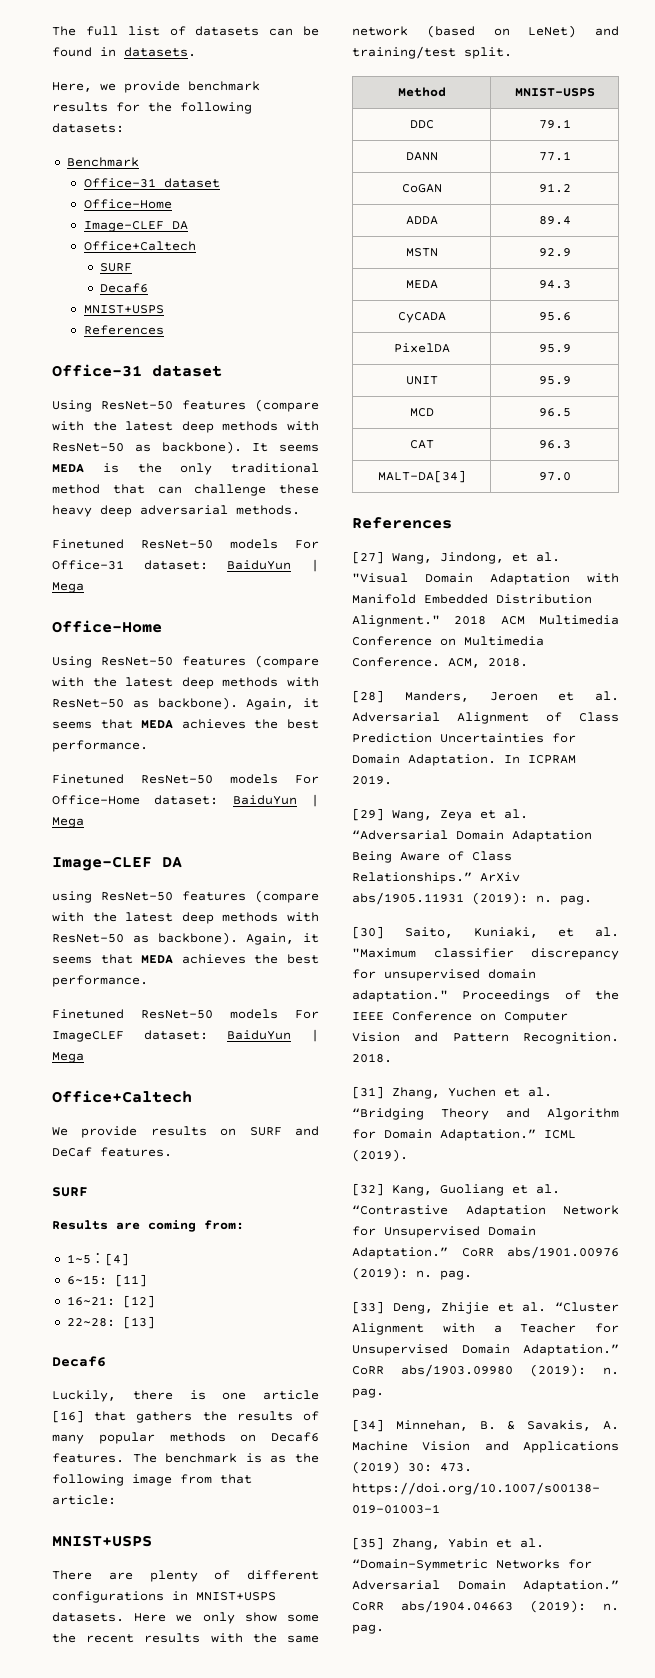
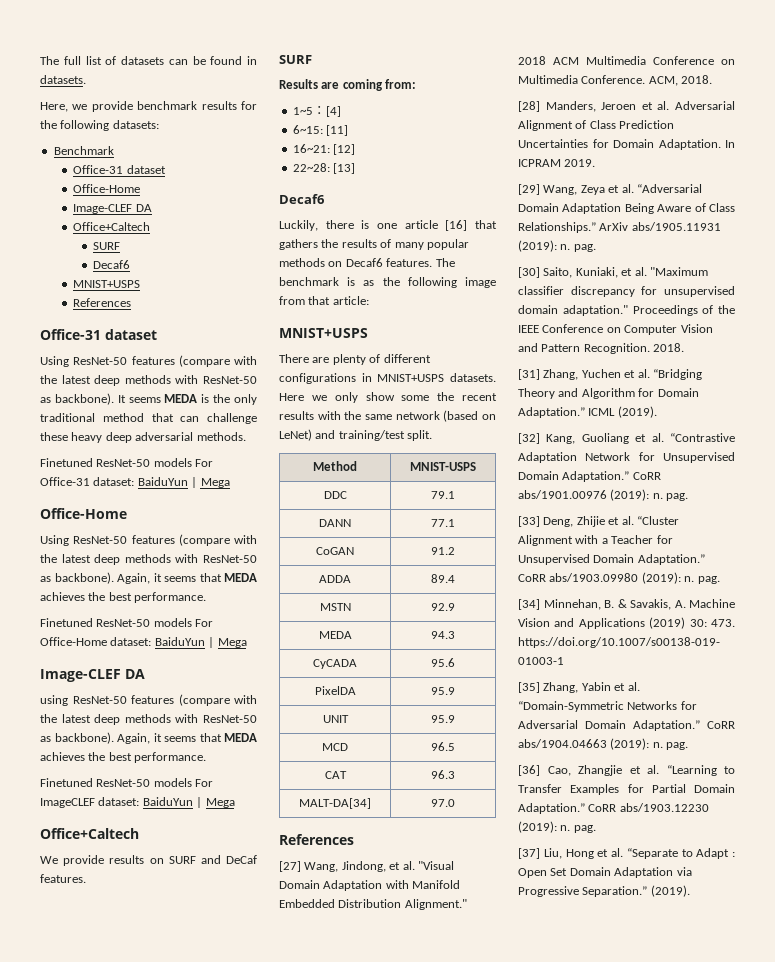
(384, 1629) none -> [518,765,735,776] [518,784,735,795] [518,803,709,814] [518,821,596,833] [518,848,735,859] [518,867,692,878] [518,885,690,897] // [36] Cao, Zhangjie et al. “Learning to Transfer Examples for Partial Domain Adaptation.” CoRR abs/1903.12230 (2019): n. pag. // [37] Liu, Hong et al. “Separate to Adapt : Open Set Domain Adaptation via Progressive Separation.” (2019).

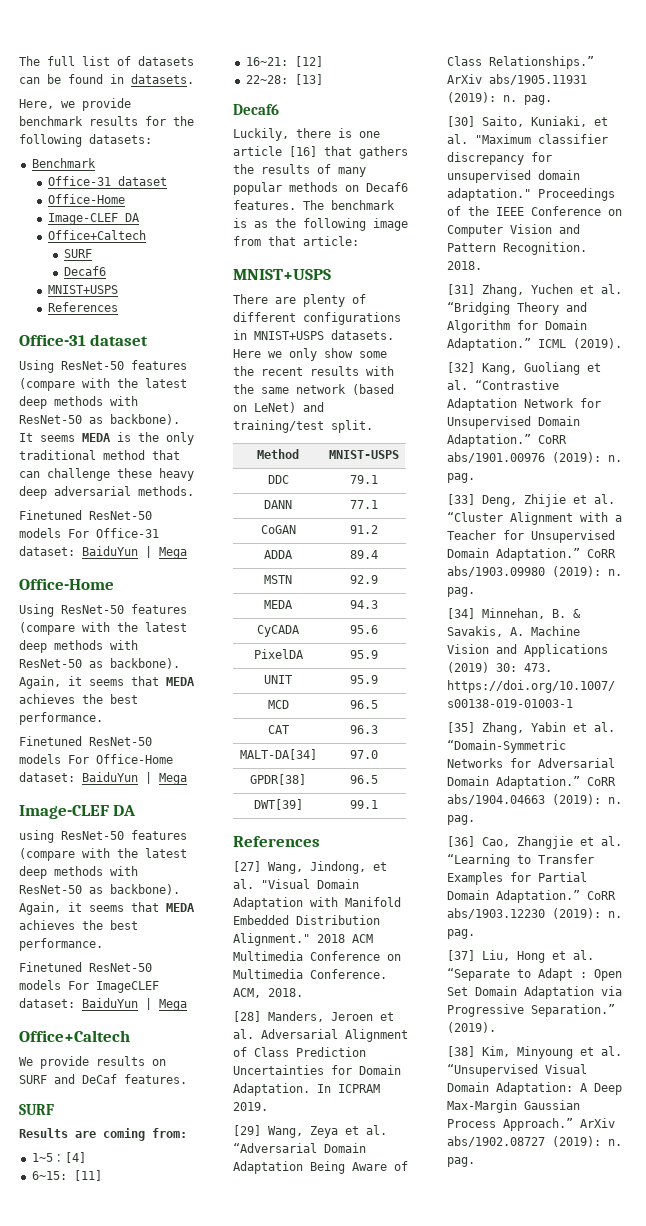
(455, 803) none -> [250,774,306,785] [350,775,378,784] [253,799,303,810] [350,800,378,809] // GPDR[38] | 96.5 // DWT[39] | 99.1
(690, 891) none -> [447,1046,622,1059] [447,1064,587,1077] [447,1082,622,1095] [447,1100,580,1113] [447,1118,615,1131] [447,1136,622,1147] [447,1157,475,1167] // [38] Kim, Minyoung et al. “Unsupervised Visual Domain Adaptation: A Deep Max-Margin Gaussian Process Approach.” ArXiv abs/1902.08727 (2019): n. pag.

